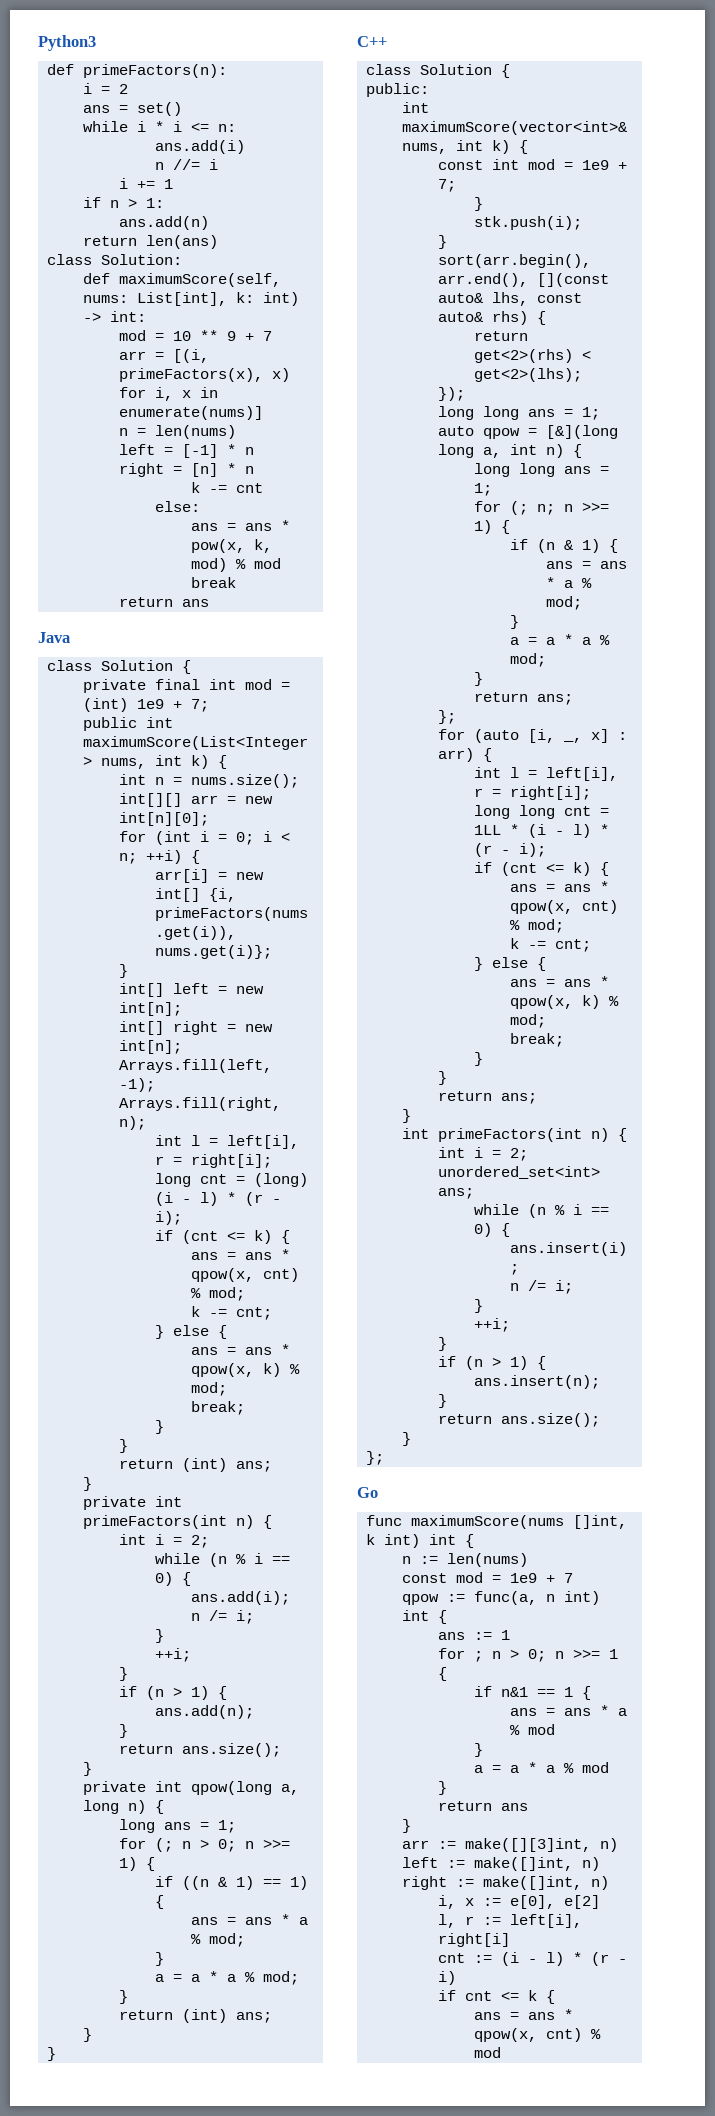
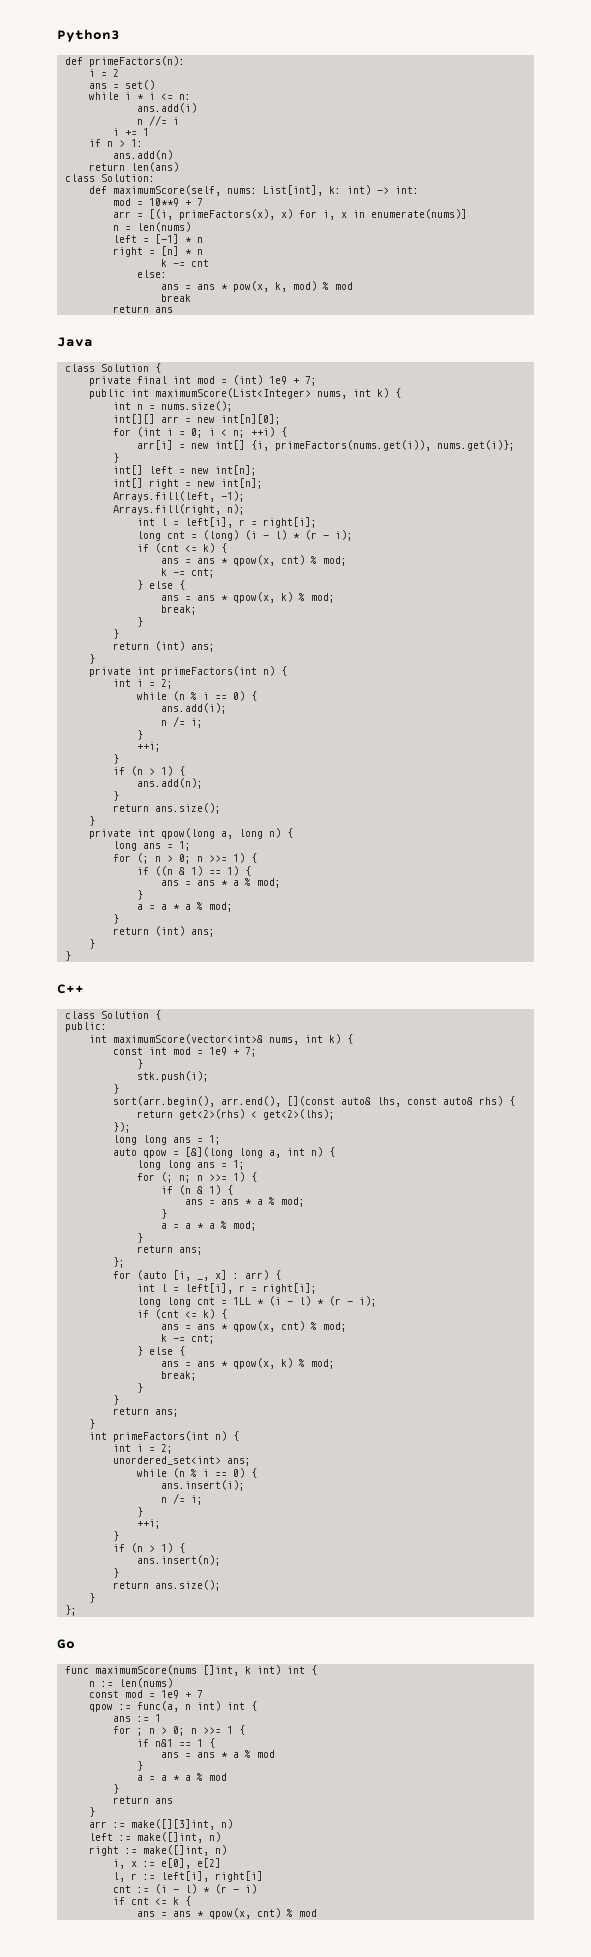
[173,330,237,341] 10 ** 9 -> [149,198,180,207] 10**9

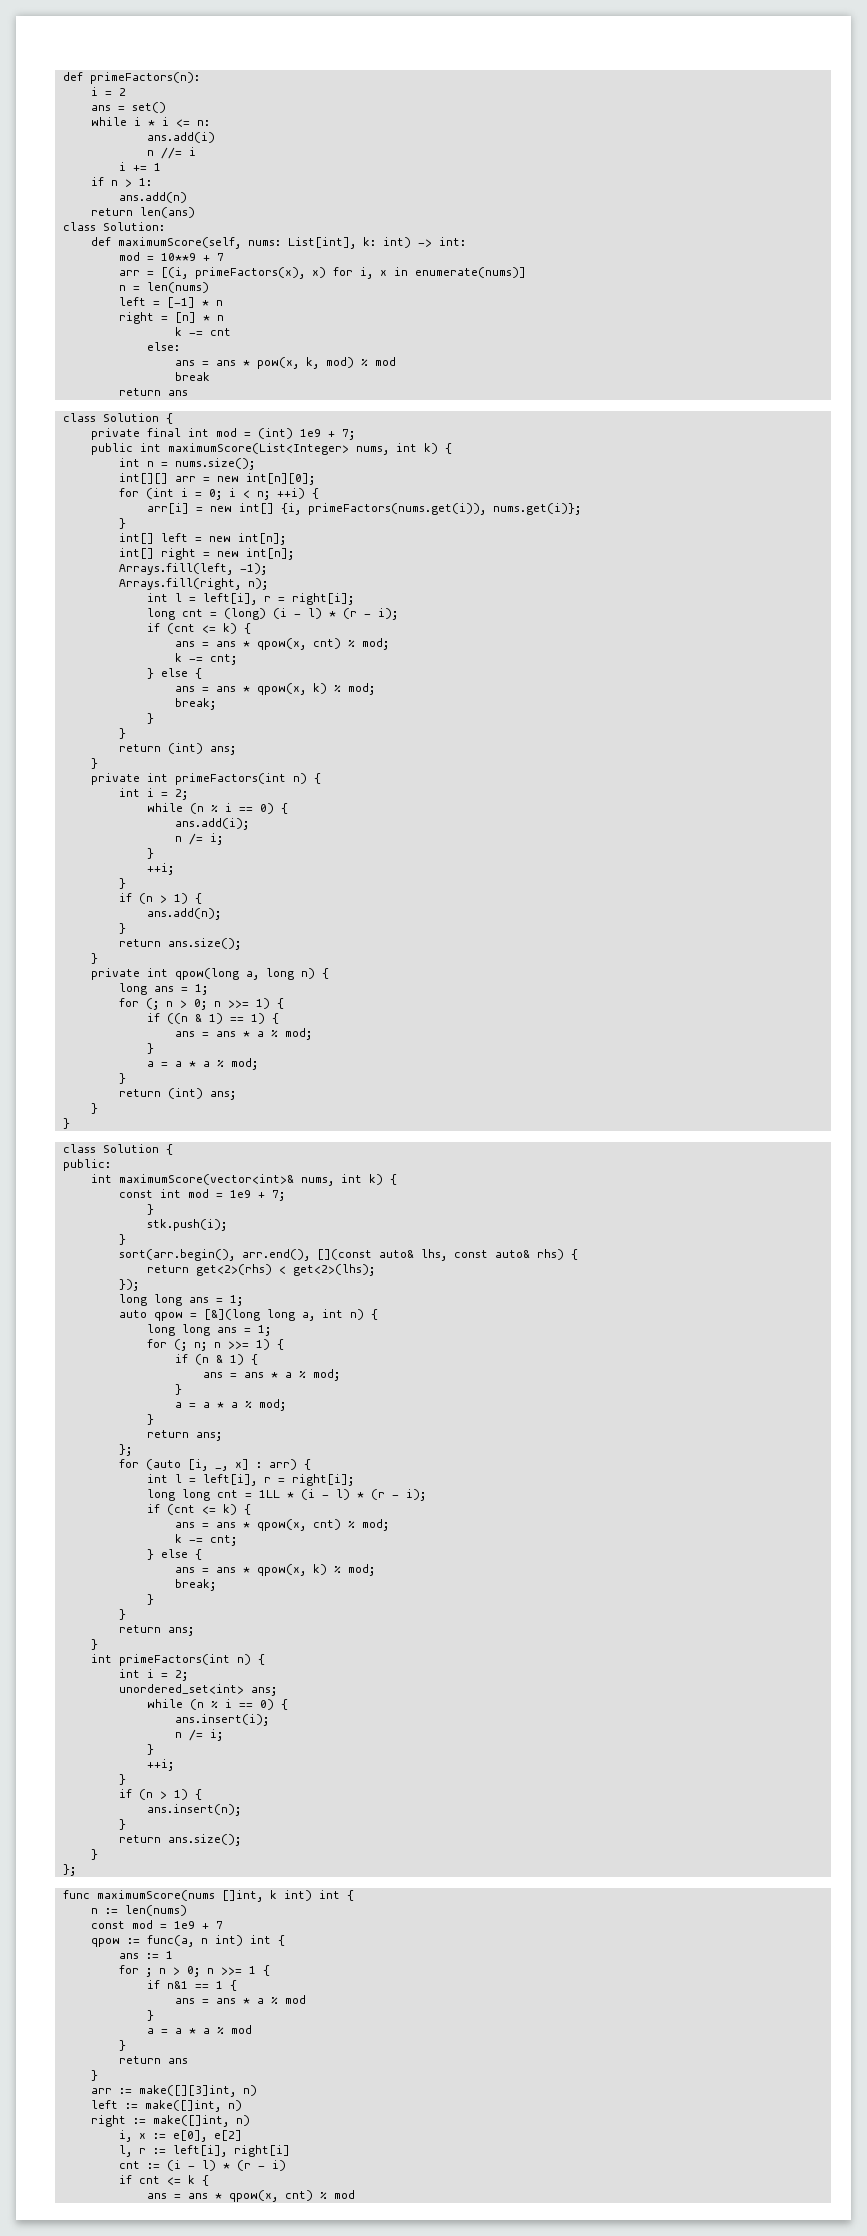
[57,29,120,42] Python3 // -> (62, 76) none
[57,337,93,347] // Java -> (188, 393) none
[57,984,84,994] // C++ -> (70, 1123) none
[57,1639,75,1649] // Go -> (76, 1870) none

